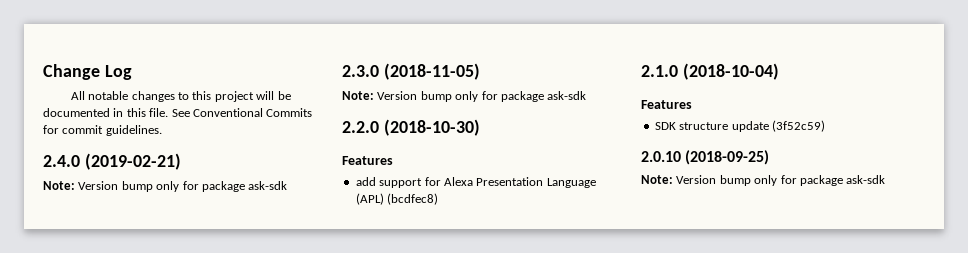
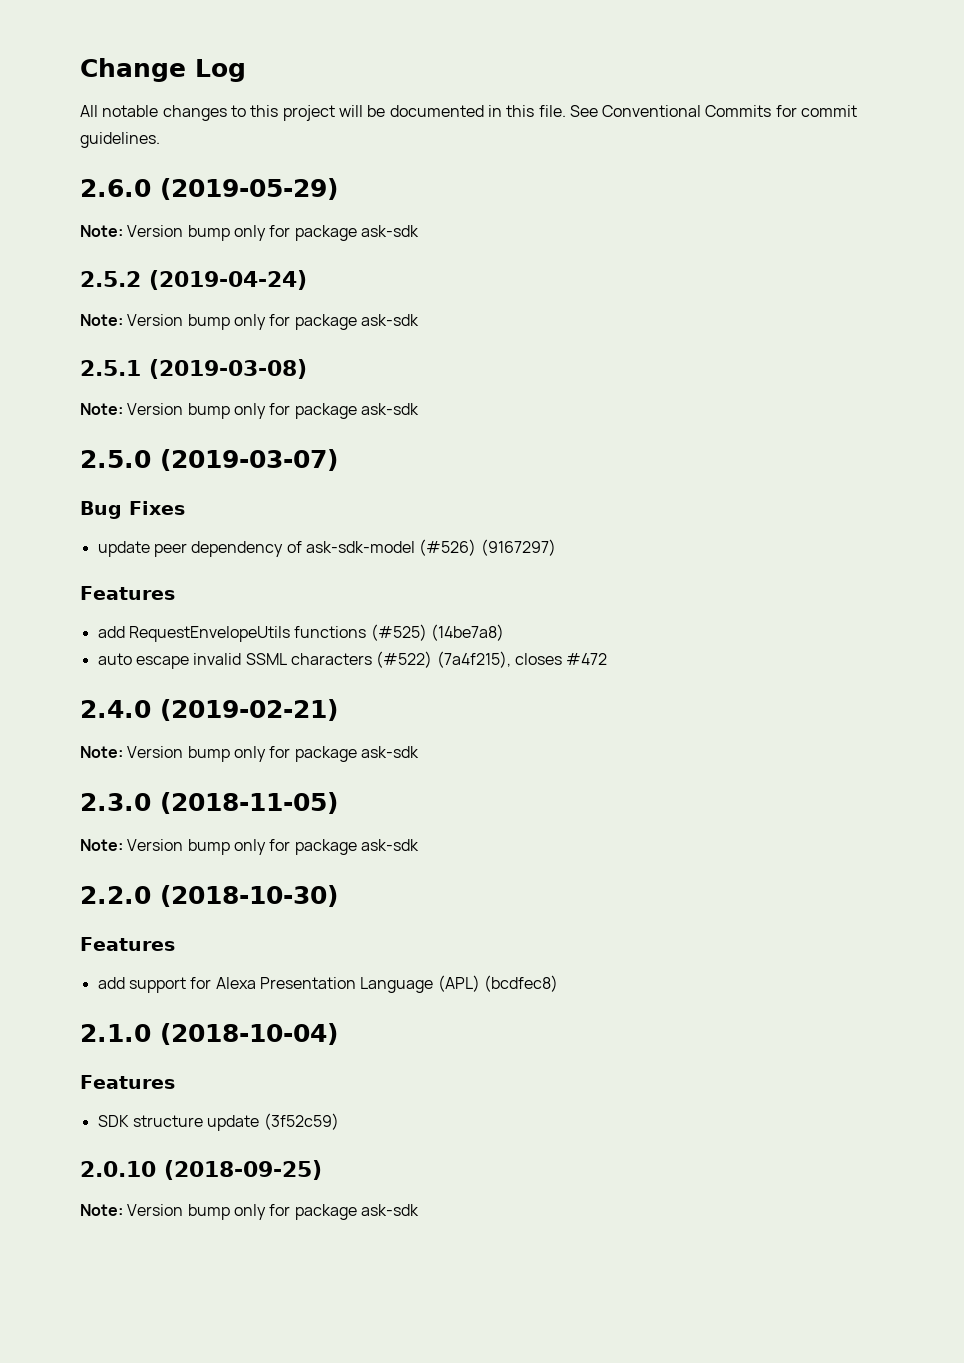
(162, 130) none -> [80,178,338,200] [80,225,419,241] [80,270,307,290] [80,314,419,330] [80,359,307,379] [80,403,419,419] [80,449,338,471] [80,501,185,519] [97,539,556,557] [80,586,175,600] [97,624,504,642] [97,651,608,669] // 2.6.0 (2019-05-29) // Note: Version bump only for package ask-sdk // 2.5.2 (2019-04-24) // Note: Version bump only for package ask-sdk // 2.5.1 (2019-03-08) // Note: Version bump only for package ask-sdk // 2.5.0 (2019-03-07) // Bug Fixes // update peer dependency of ask-sdk-model (#526) (9167297) // Features // add RequestEnvelopeUtils functions (#525) (14be7a8) // auto escape invalid SSML characters (#522) (7a4f215), closes #472

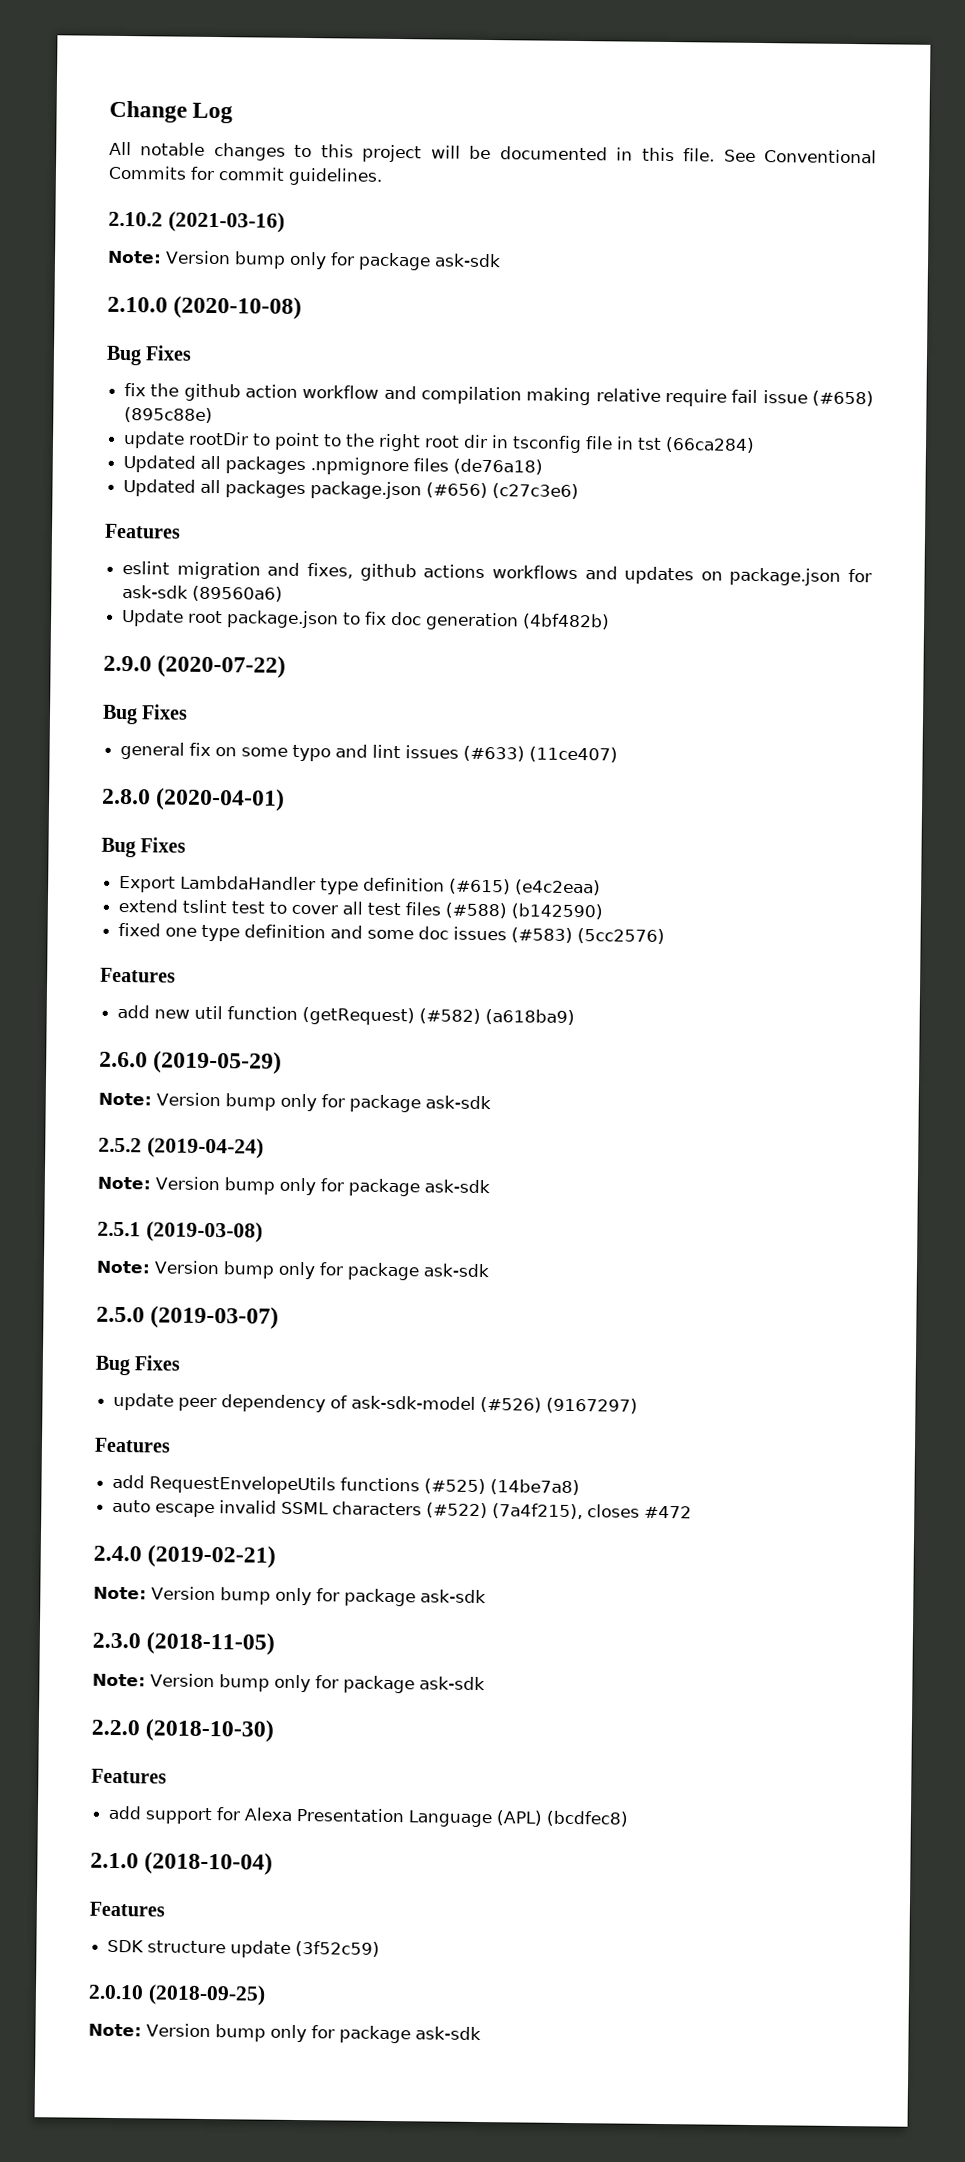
(160, 140) none -> [108,211,285,233] [107,250,501,271] [107,295,303,319] [106,345,193,366] [124,383,874,407] [124,407,214,423] [123,431,756,454] [123,455,544,476] [123,479,580,500] [104,523,181,539] [122,561,872,586] [122,585,284,602] [121,609,611,631] [103,654,287,678] [102,704,189,725] [120,742,619,763] [102,787,286,811] [101,837,187,858] [119,875,602,896] [118,898,604,920] [118,922,666,945] [100,967,176,983] [117,1004,576,1026] // 2.10.2 (2021-03-16) // Note: Version bump only for package ask-sdk // 2.10.0 (2020-10-08) // Bug Fixes // fix the github action workflow and compilation making relative require fail issue (#658) (895c88e) // update rootDir to point to the right root dir in tsconfig file in tst (66ca284) // Updated all packages .npmignore files (de76a18) // Updated all packages package.json (#656) (c27c3e6) // Features // eslint migration and fixes, github actions workflows and updates on package.json for ask-sdk (89560a6) // Update root package.json to fix doc generation (4bf482b) // 2.9.0 (2020-07-22) // Bug Fixes // general fix on some typo and lint issues (#633) (11ce407) // 2.8.0 (2020-04-01) // Bug Fixes // Export LambdaHandler type definition (#615) (e4c2eaa) // extend tslint test to cover all test files (#588) (b142590) // fixed one type definition and some doc issues (#583) (5cc2576) // Features // add new util function (getRequest) (#582) (a618ba9)

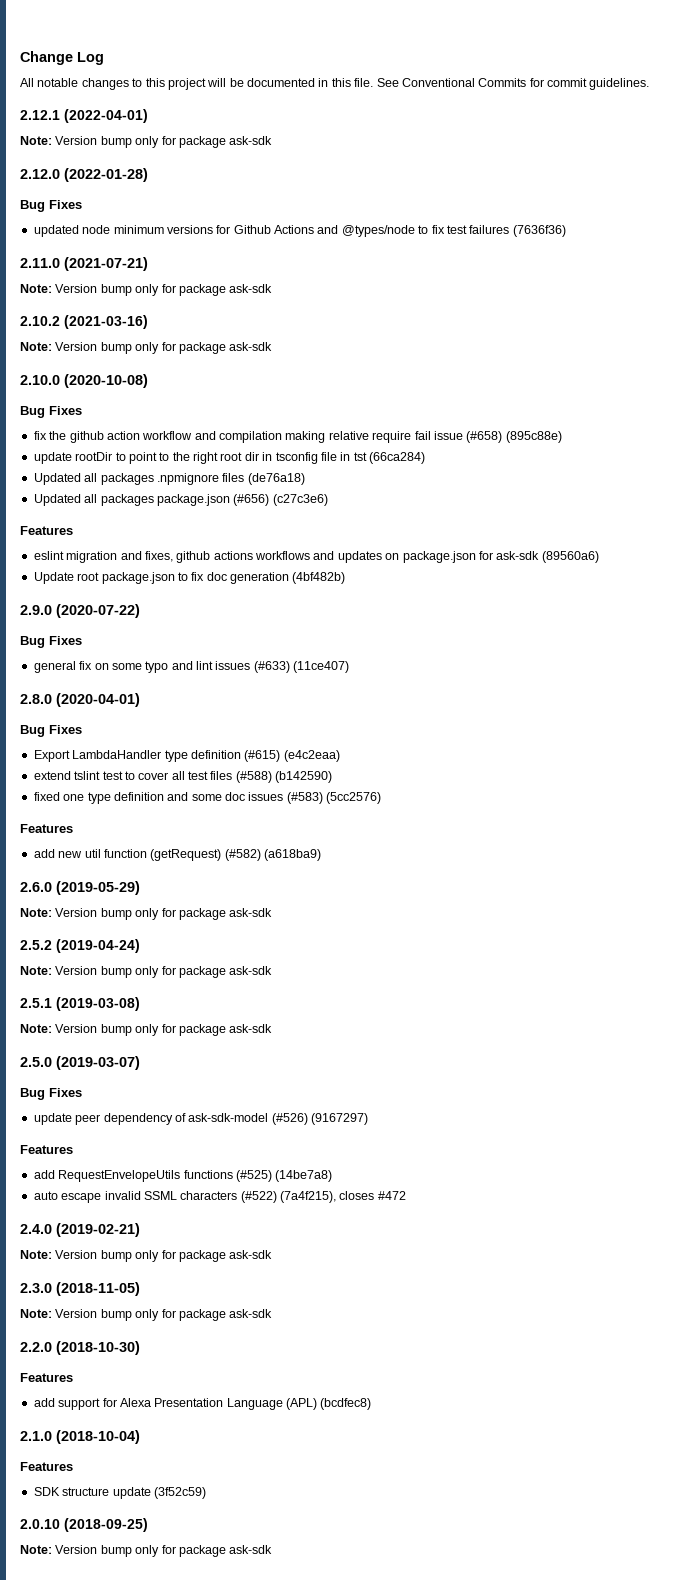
(383, 176) none -> [20,109,148,123] [20,136,273,148] [20,168,148,182] [20,200,82,212] [33,225,566,237] [20,257,148,271] [20,284,273,296] // 2.12.1 (2022-04-01) // Note: Version bump only for package ask-sdk // 2.12.0 (2022-01-28) // Bug Fixes // updated node minimum versions for Github Actions and @types/node to fix test failures (7636f36) // 2.11.0 (2021-07-21) // Note: Version bump only for package ask-sdk

